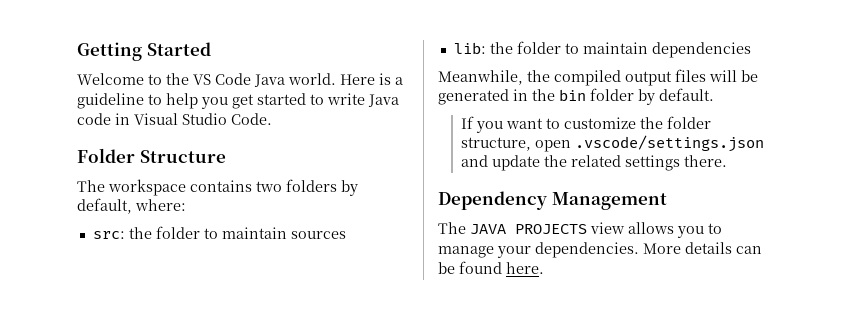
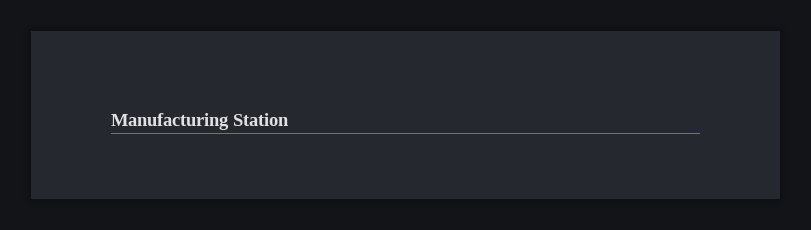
[77,42,211,61] [77,73,403,87] [77,93,399,109] [77,113,272,125] [77,148,226,163] [77,179,358,196] [77,198,186,214] [92,226,346,239] [453,41,751,58] [438,69,758,86] [438,88,714,105] [460,116,711,133] [460,135,764,152] [460,155,727,171] [438,191,667,210] [438,222,722,238] [438,242,762,258] [438,261,544,274] Getting Started // Welcome to the VS Code Java world. Here is a guideline to help you get started to write Java code in Visual Studio Code. // Folder Structure // The workspace contains two folders by default, where: // src: the folder to maintain sources // lib: the folder to maintain dependencies // Meanwhile, the compiled output files will be generated in the bin folder by default. // If you want to customize the folder structure, open .vscode/settings.json and update the related settings there. // Dependency Management // The JAVA PROJECTS view allows you to manage your dependencies. More details can be found here. -> [111,113,289,130] Manufacturing Station

